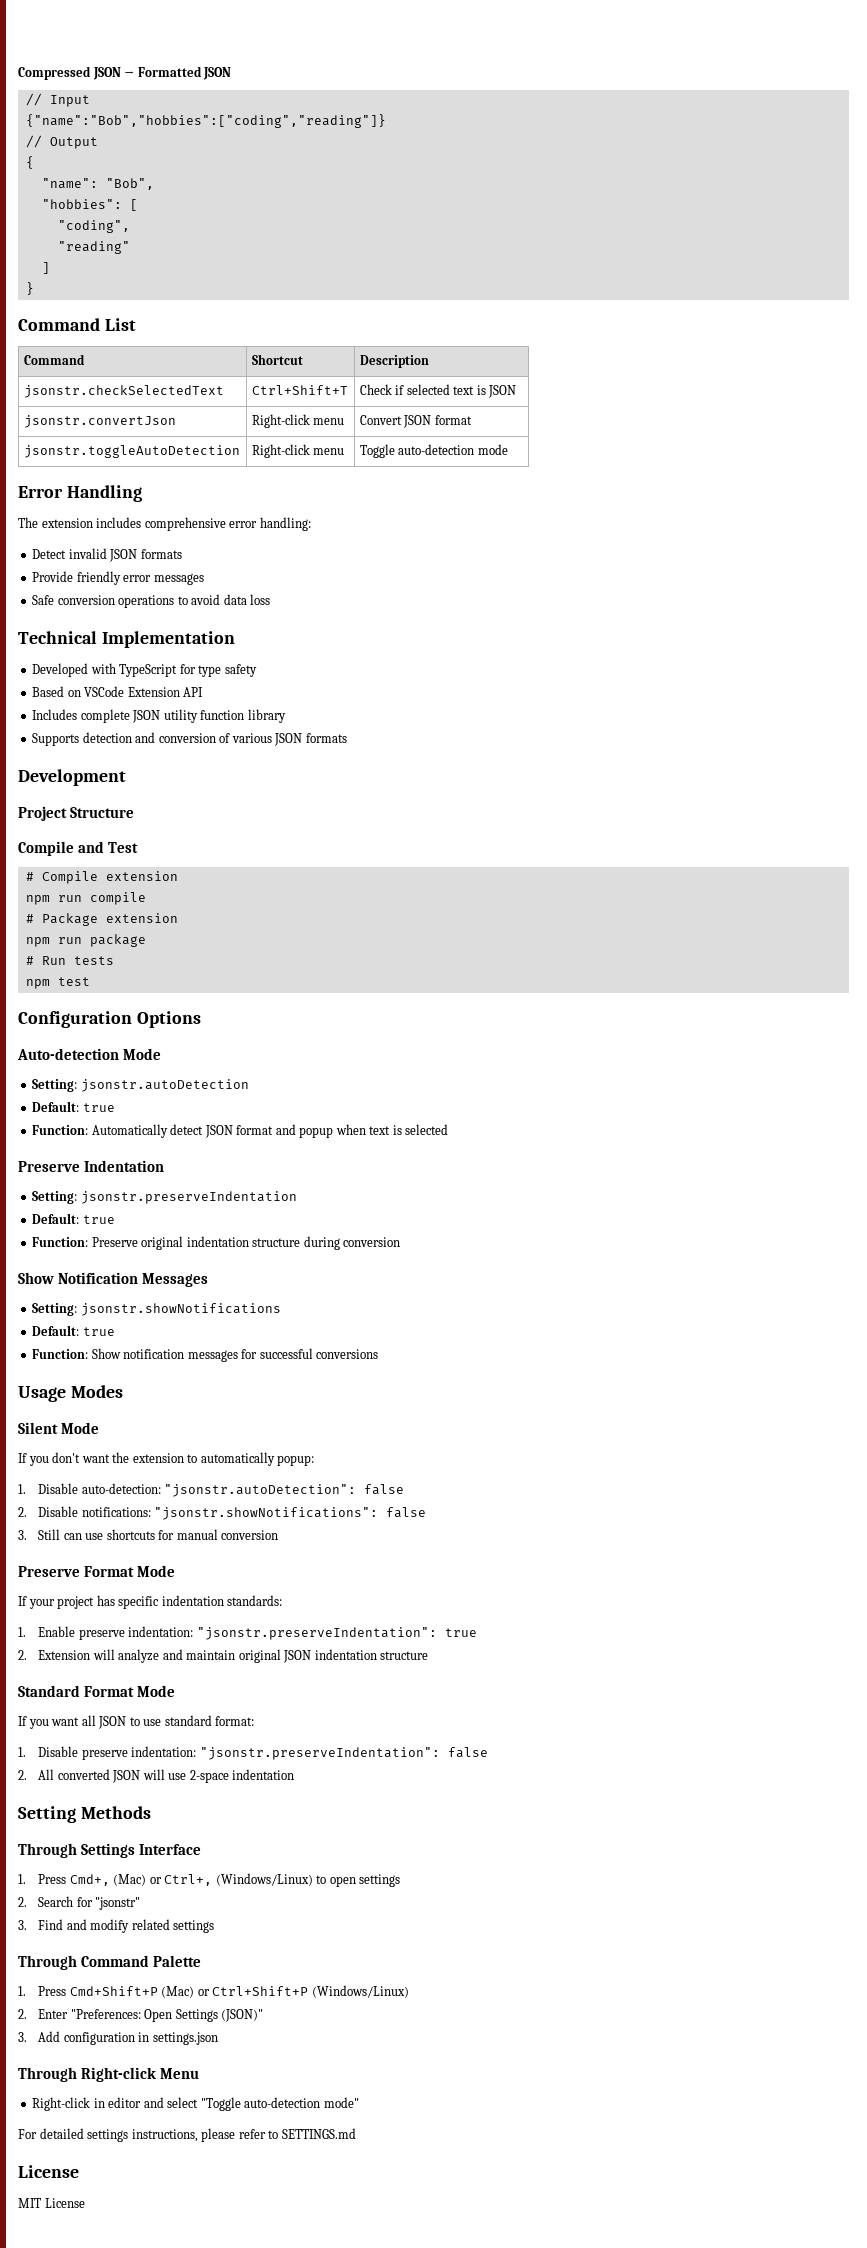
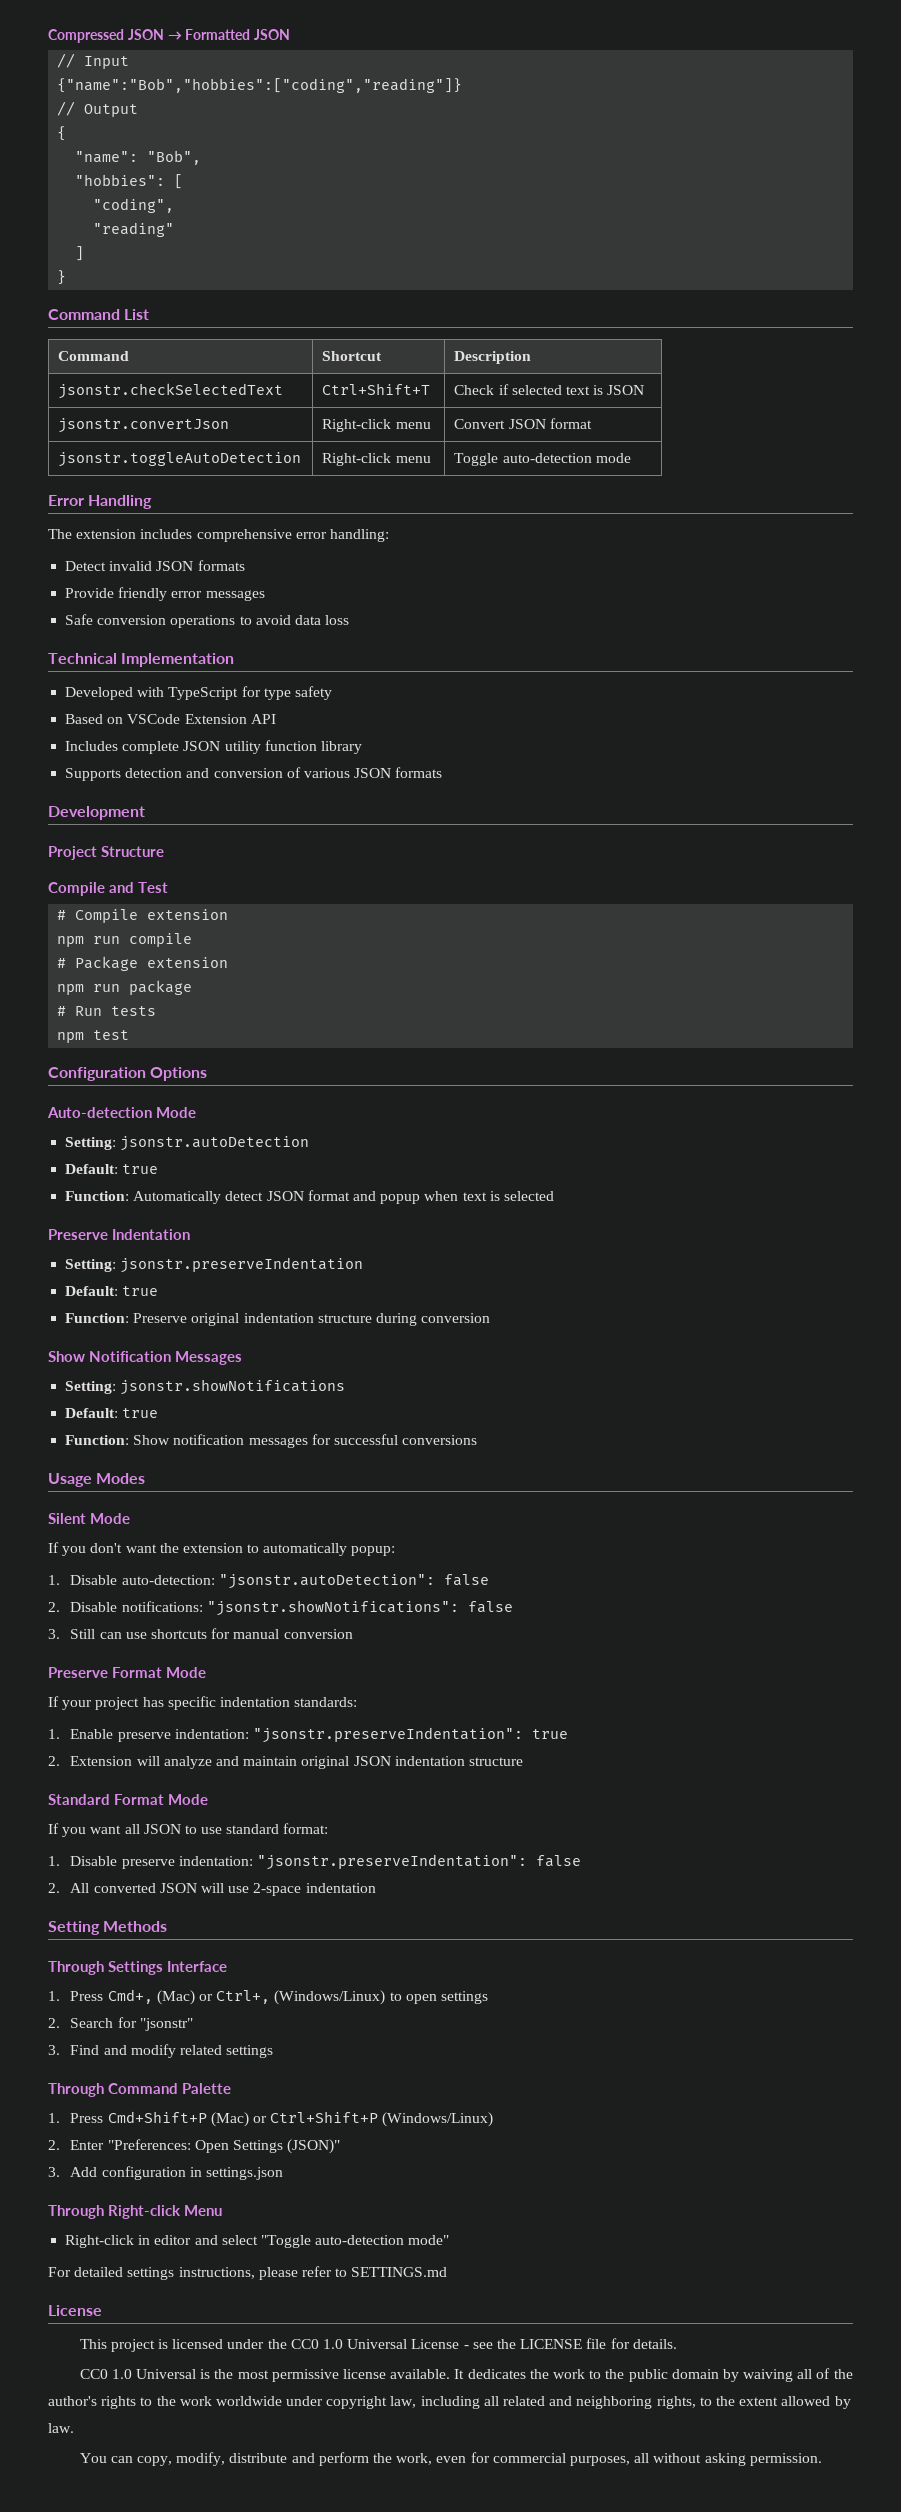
[18,2198,85,2208] MIT License -> [79,2338,677,2352] [79,2368,853,2382] [48,2396,851,2409] [48,2423,74,2433] [79,2452,822,2466] This project is licensed under the CC0 1.0 Universal License - see the LICENSE file for details. // CC0 1.0 Universal is the most permissive license available. It dedicates the work to the public domain by waiving all of the author's rights to the work worldwide under copyright law, including all related and neighboring rights, to the extent allowed by law. // You can copy, modify, distribute and perform the work, even for commercial purposes, all without asking permission.

